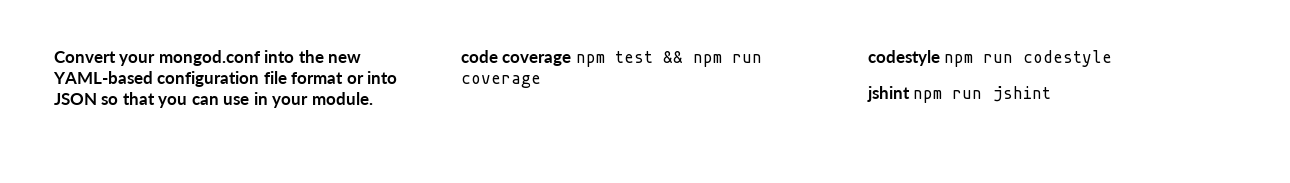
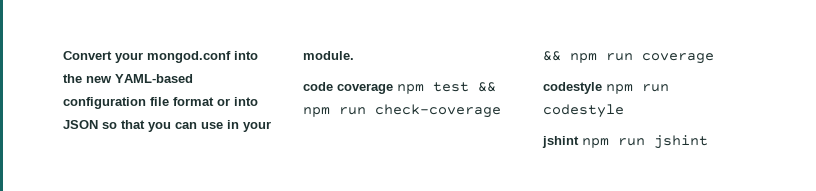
(762, 58) none -> [375,104,501,118] [543,51,633,63] check-coverage && npm run

